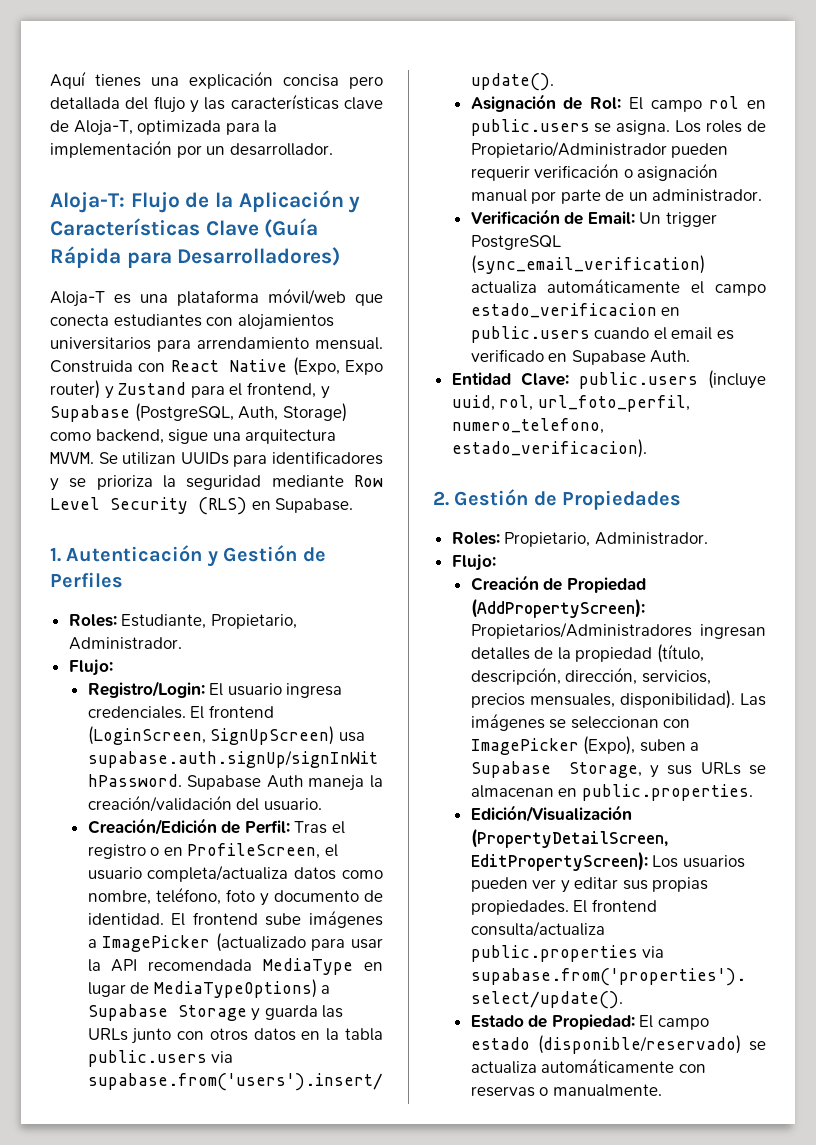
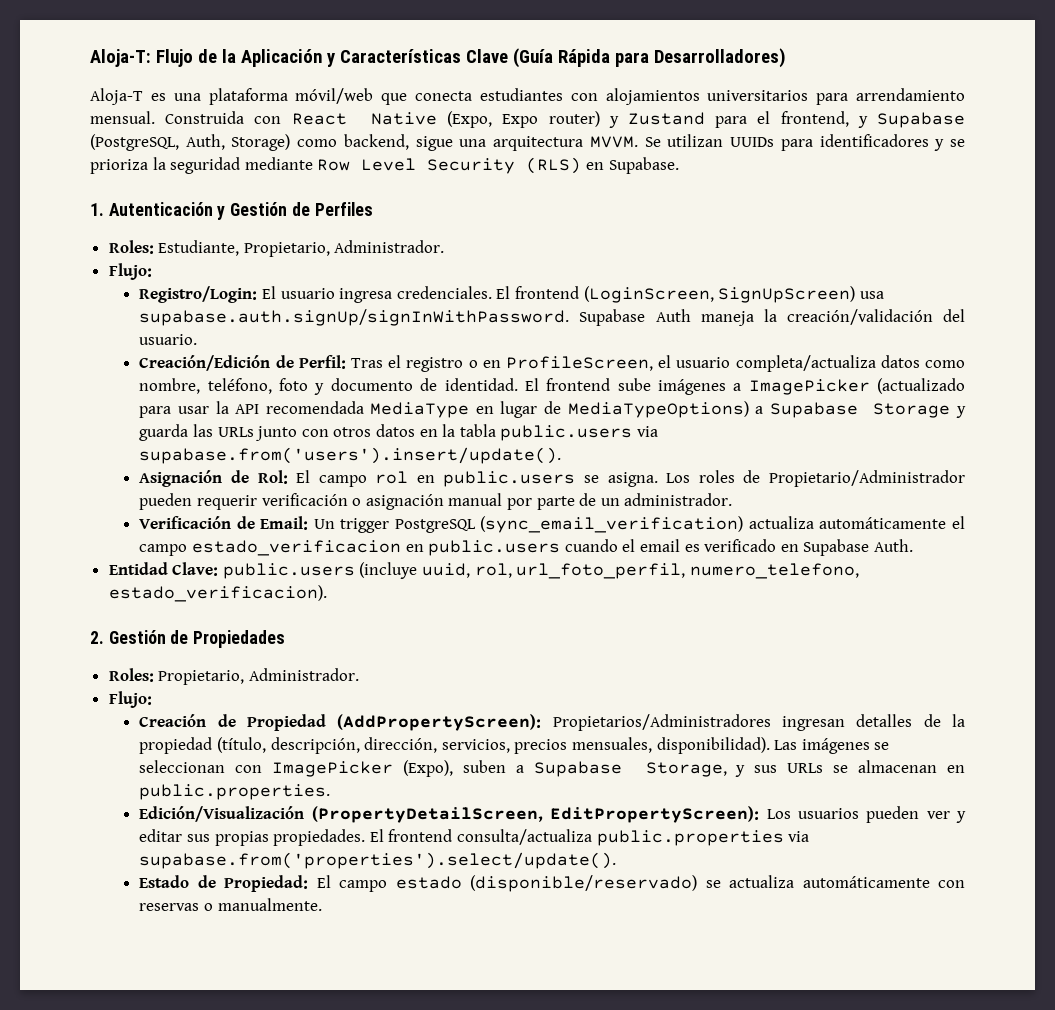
[50,71,383,89] [50,94,383,113] [50,120,278,136] [50,140,333,158] Aquí tienes una explicación concisa pero detallada del flujo y las características clave de Aloja-T, optimizada para la implementación por un desarrollador. // -> (90, 58) none

